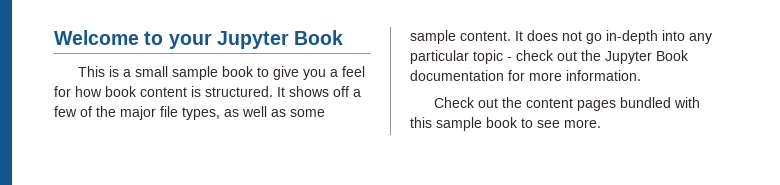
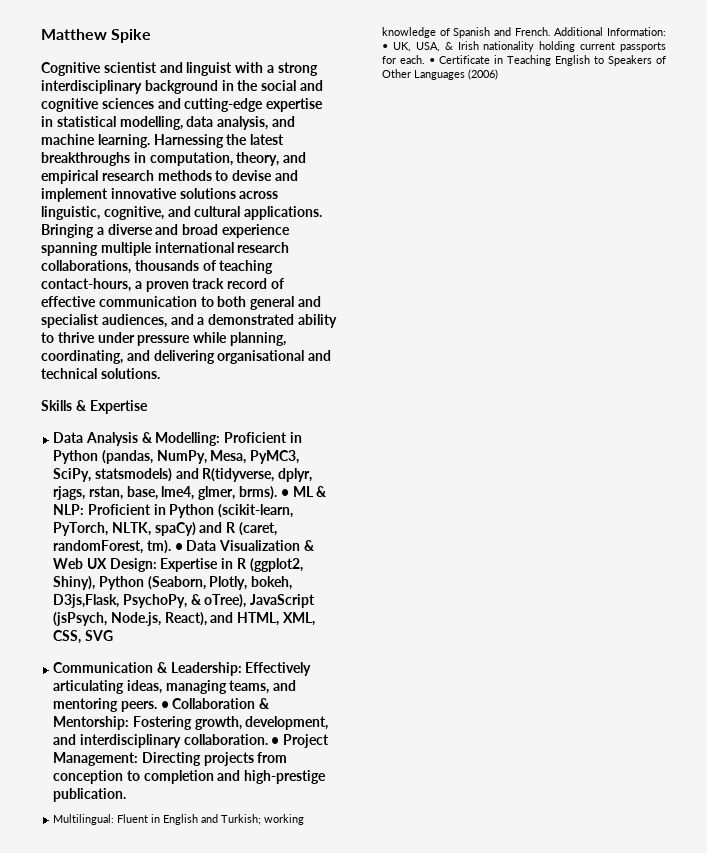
[54,30,344,49] [78,66,366,80] [54,86,361,97] [54,106,325,120] [410,30,712,44] [410,50,689,64] [410,70,641,81] [434,97,701,111] [410,117,601,131] Welcome to your Jupyter Book // This is a small sample book to give you a feel for how book content is structured. It shows off a few of the major file types, as well as some sample content. It does not go in-depth into any particular topic - check out the Jupyter Book documentation for more information. // Check out the content pages bundled with this sample book to see more. -> [41,29,152,43] [41,62,318,76] [41,80,323,94] [41,98,324,112] [41,116,295,130] [41,134,285,148] [41,152,307,166] [41,170,298,184] [41,188,279,202] [41,206,323,220] [41,224,290,238] [41,242,290,256] [41,260,274,274] [41,278,284,292] [41,296,321,310] [41,314,337,328] [41,332,286,346] [41,350,332,364] [41,368,160,379] [41,400,148,414] [53,432,302,446] [53,450,300,464] [53,468,313,482] [53,486,328,500] [53,504,294,518] [53,522,277,536] [53,540,315,554] [53,558,303,572] [53,576,293,590] [53,594,316,608] [53,612,315,626] [53,630,113,644] [53,662,312,676] [53,680,297,694] [53,698,271,712] [53,716,329,730] [53,734,330,748] [53,752,288,766] [53,770,327,784] [53,788,127,802] [53,814,305,825] [382,27,666,38] [382,41,666,52] [382,55,666,66] [382,69,499,80] Matthew Spike // Cognitive scientist and linguist with a strong interdisciplinary background in the social and cognitive sciences and cutting-edge expertise in statistical modelling, data analysis, and machine learning. Harnessing the latest breakthroughs in computation, theory, and empirical research methods to devise and implement innovative solutions across linguistic, cognitive, and cultural applications. Bringing a diverse and broad experience spanning multiple international research collaborations, thousands of teaching contact-hours, a proven track record of effective communication to both general and specialist audiences, and a demonstrated ability to thrive under pressure while planning, coordinating, and delivering organisational and technical solutions. // Skills & Expertise // Data Analysis & Modelling: Proficient in Python (pandas, NumPy, Mesa, PyMC3, SciPy, statsmodels) and R(tidyverse, dplyr, rjags, rstan, base, lme4, glmer, brms). • ML & NLP: Proficient in Python (scikit-learn, PyTorch, NLTK, spaCy) and R (caret, randomForest, tm). • Data Visualization & Web UX Design: Expertise in R (ggplot2, Shiny), Python (Seaborn, Plotly, bokeh, D3js,Flask, PsychoPy, & oTree), JavaScript (jsPsych, Node.js, React), and HTML, XML, CSS, SVG // Communication & Leadership: Effectively articulating ideas, managing teams, and mentoring peers. • Collaboration & Mentorship: Fostering growth, development, and interdisciplinary collaboration. • Project Management: Directing projects from conception to completion and high-prestige publication. // Multilingual: Fluent in English and Turkish; working knowledge of Spanish and French. Additional Information: • UK, USA, & Irish nationality holding current passports for each. • Certificate in Teaching English to Speakers of Other Languages (2006)

